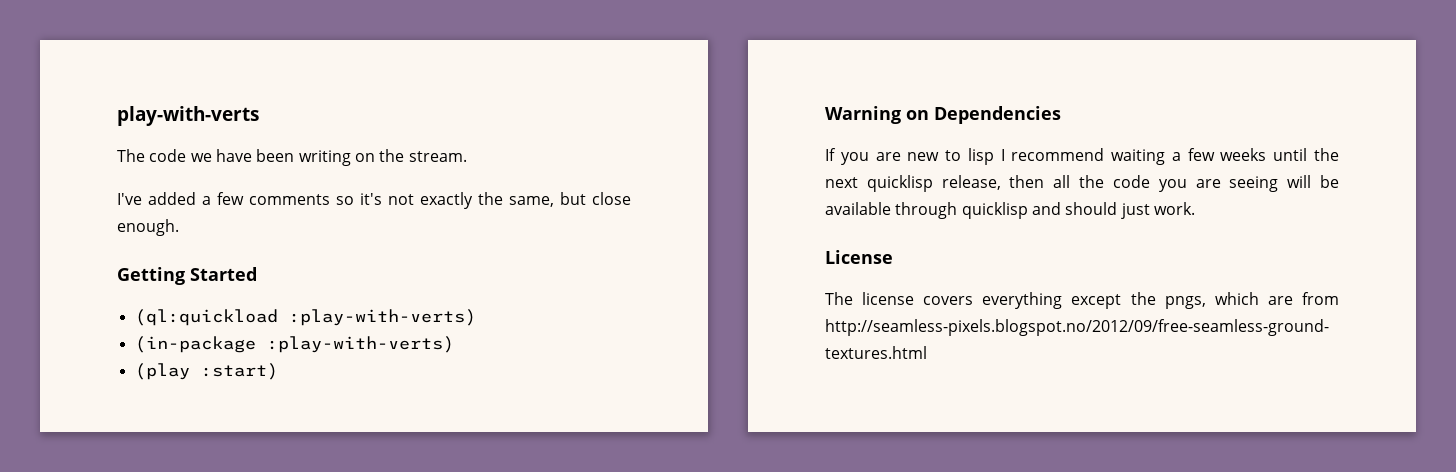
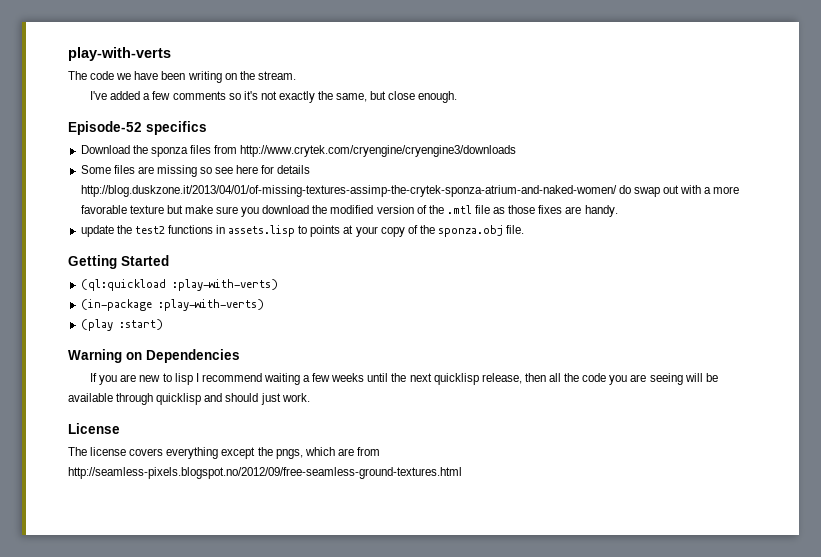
(179, 227) none -> [68,121,207,135] [80,145,517,157] [80,165,311,177] [80,185,740,197] [80,205,618,217] [80,225,525,237] // Episode-52 specifics // Download the sponza files from http://www.crytek.com/cryengine/cryengine3/downloads // Some files are missing so see here for details http://blog.duskzone.it/2013/04/01/of-missing-textures-assimp-the-crytek-sponza-atrium-and-naked-women/ do swap out with a more favorable texture but make sure you download the modified version of the .mtl file as those fixes are handy. // update the test2 functions in assets.lisp to points at your copy of the sponza.obj file.

